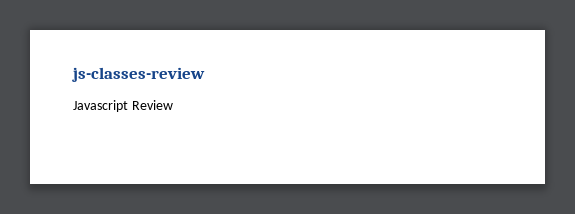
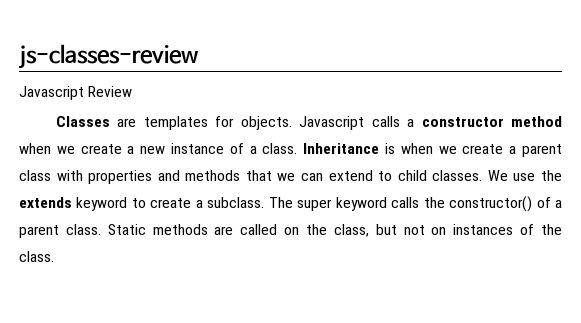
(173, 105) none -> [56,116,562,130] [19,143,563,157] [19,170,562,184] [19,196,562,212] [19,224,562,238] [19,251,54,262] // Classes are templates for objects. Javascript calls a constructor method when we create a new instance of a class. Inheritance is when we create a parent class with properties and methods that we can extend to child classes. We use the extends keyword to create a subclass. The super keyword calls the constructor() of a parent class. Static methods are called on the class, but not on instances of the class.

